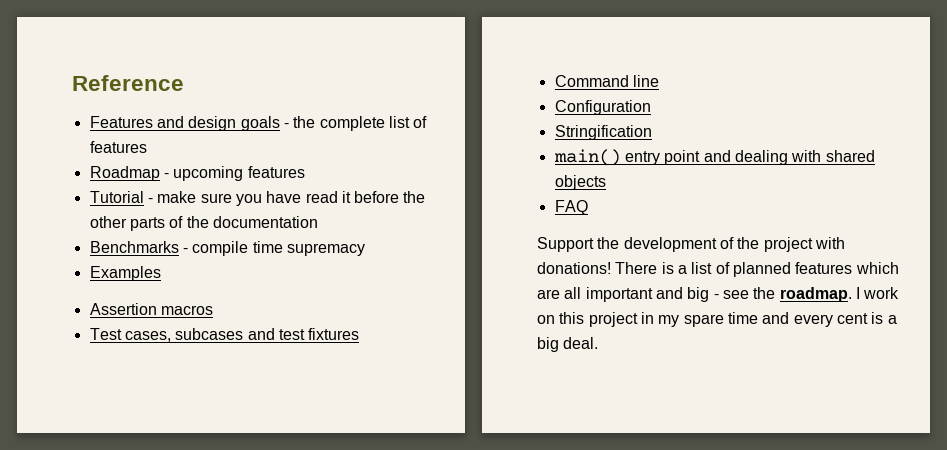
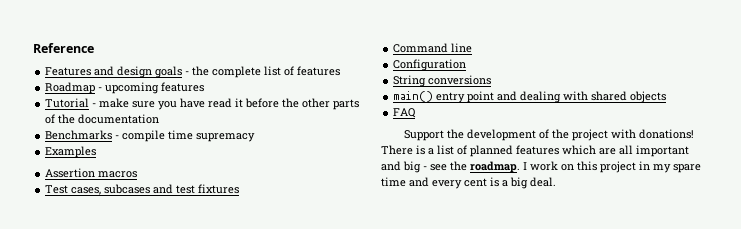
[554,125,652,140] Stringification -> [393,75,492,87] String conversions

